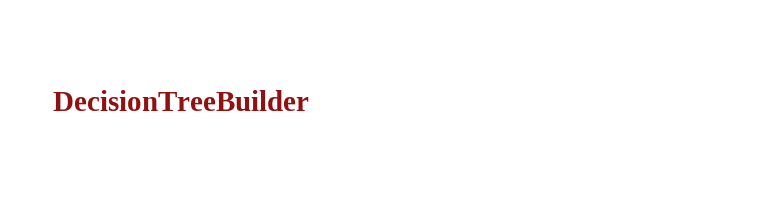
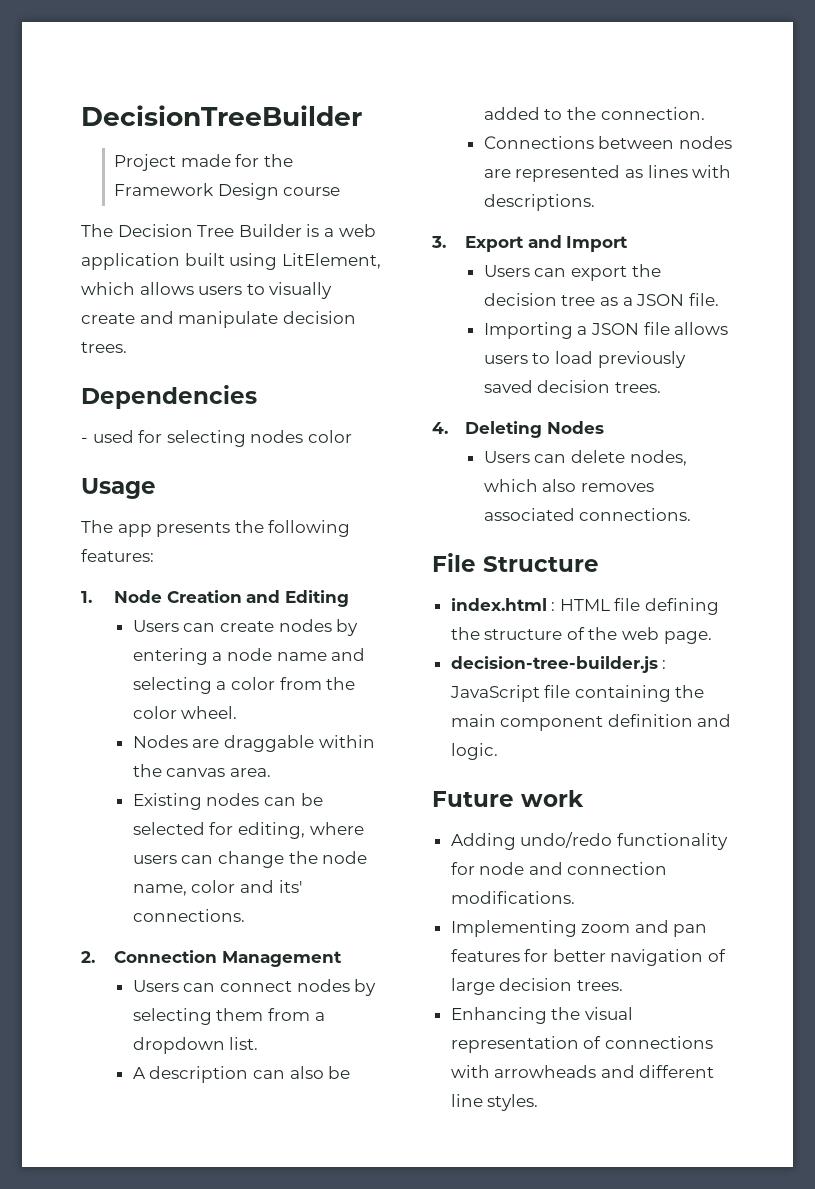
(309, 100) none -> [114,154,293,171] [114,183,341,200] [81,224,376,237] [81,253,381,270] [81,282,333,299] [81,311,356,328] [81,342,127,353] [81,385,257,409] [81,430,352,447] [81,478,156,499] [81,520,351,537] [81,549,154,562] [81,590,349,607] [132,619,359,636] [132,648,366,665] [132,677,356,694] [132,706,238,719] [132,735,375,752] [132,764,271,777] [132,793,323,810] [132,822,364,839] [132,851,368,868] [132,880,302,896] [132,909,245,922] [81,950,342,967] [132,979,377,996] [132,1008,325,1025] [132,1037,259,1054] [132,1066,351,1083] [483,107,705,120] [483,136,732,149] [483,165,732,182] [483,194,595,211] [431,235,629,252] [483,264,661,281] [483,293,719,306] [483,322,729,339] [483,351,686,368] [483,380,661,393] [432,421,604,438] [483,450,687,466] [483,479,654,492] [483,508,692,521] [432,553,599,572] [450,598,720,615] [450,627,712,644] [450,656,667,673] [449,685,705,702] [450,714,732,731] [450,743,498,760] [432,790,584,807] [450,832,728,850] [450,862,668,875] [450,891,575,904] [450,920,708,937] [450,949,727,966] [450,978,623,995] [450,1007,633,1024] [450,1036,713,1053] [450,1065,715,1078] [450,1094,539,1111] // Project made for the Framework Design course // The Decision Tree Builder is a web application built using LitElement, which allows users to visually create and manipulate decision trees. // Dependencies // - used for selecting nodes color // Usage // The app presents the following features: // 1. Node Creation and Editing // Users can create nodes by entering a node name and selecting a color from the color wheel. // Nodes are draggable within the canvas area. // Existing nodes can be selected for editing, where users can change the node name, color and its' connections. // 2. Connection Management // Users can connect nodes by selecting them from a dropdown list. // A description can also be added to the connection. // Connections between nodes are represented as lines with descriptions. // 3. Export and Import // Users can export the decision tree as a JSON file. // Importing a JSON file allows users to load previously saved decision trees. // 4. Deleting Nodes // Users can delete nodes, which also removes associated connections. // File Structure // index.html : HTML file defining the structure of the web page. // decision-tree-builder.js : JavaScript file containing the main component definition and logic. // Future work // Adding undo/redo functionality for node and connection modifications. // Implementing zoom and pan features for better navigation of large decision trees. // Enhancing the visual representation of connections with arrowheads and different line styles.

